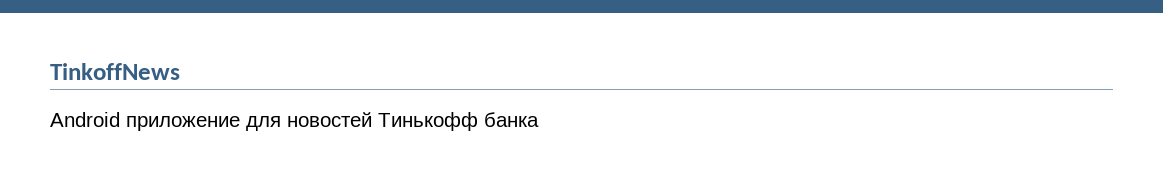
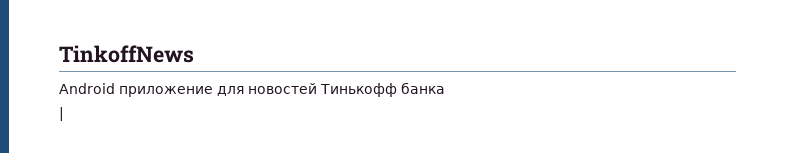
(539, 119) none -> [59,107,64,121] // |

